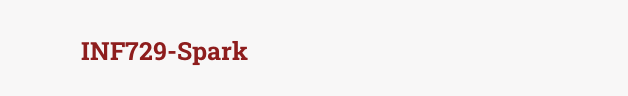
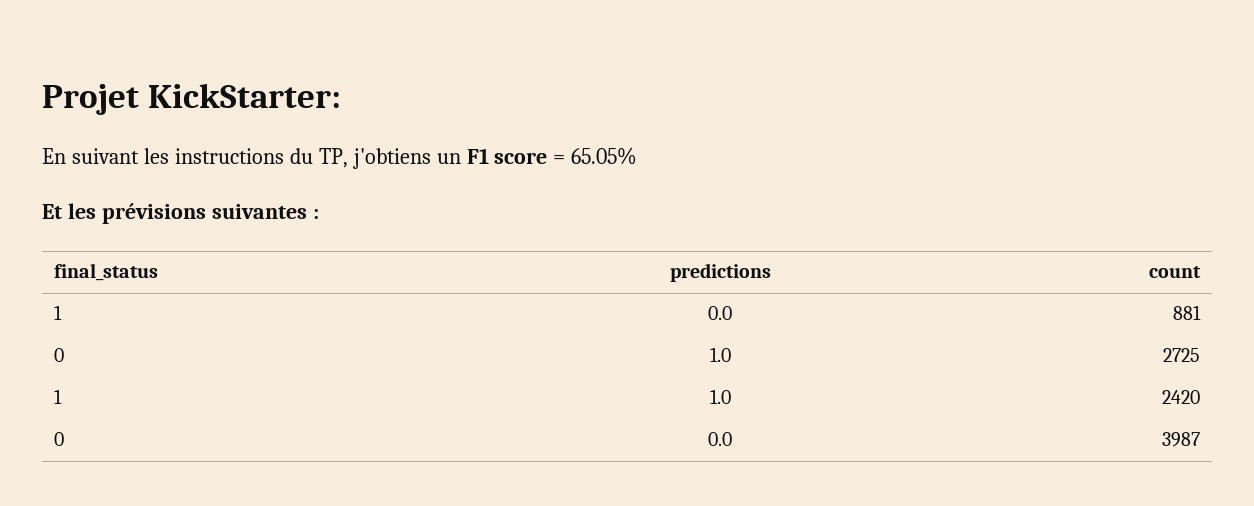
[81,40,248,66] INF729-Spark -> [42,83,342,115] [42,147,638,169] [42,203,319,224] [54,263,159,281] [669,263,771,282] [1148,266,1201,278] [54,305,63,320] [708,306,732,320] [1172,305,1201,320] [54,348,65,362] [709,347,731,362] [1162,348,1200,362] [54,389,63,404] [709,389,731,404] [1161,390,1200,404] [54,432,65,446] [708,432,732,446] [1161,432,1200,447] Projet KickStarter: // En suivant les instructions du TP, j'obtiens un F1 score = 65.05% // Et les prévisions suivantes : // final_status | predictions | count // 1 | 0.0 | 881 // 0 | 1.0 | 2725 // 1 | 1.0 | 2420 // 0 | 0.0 | 3987

